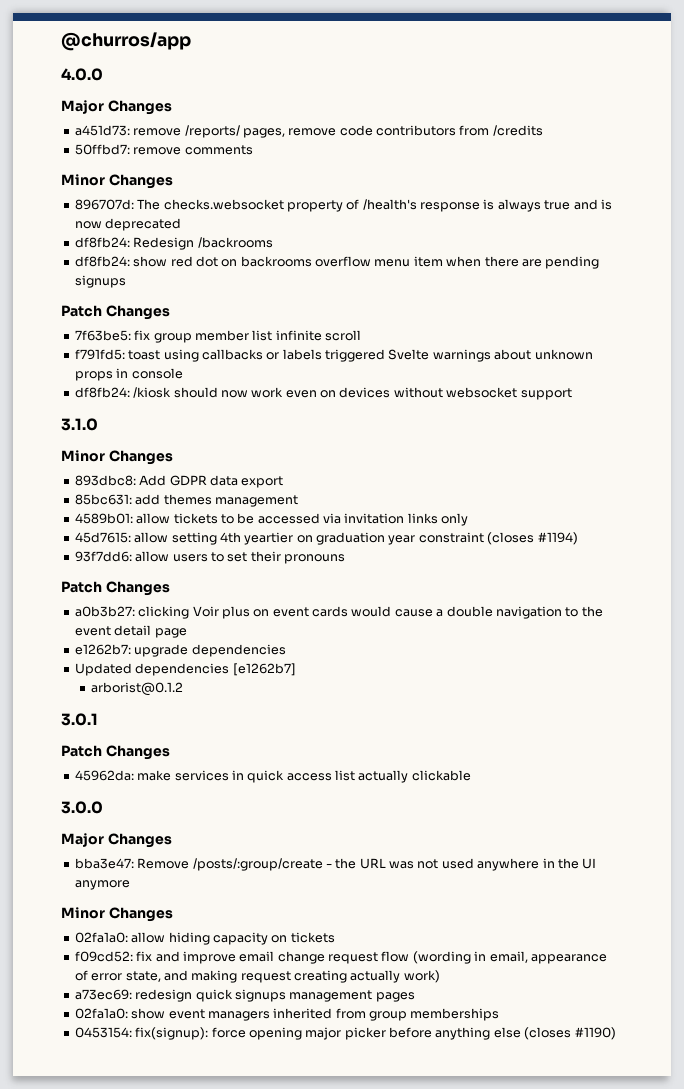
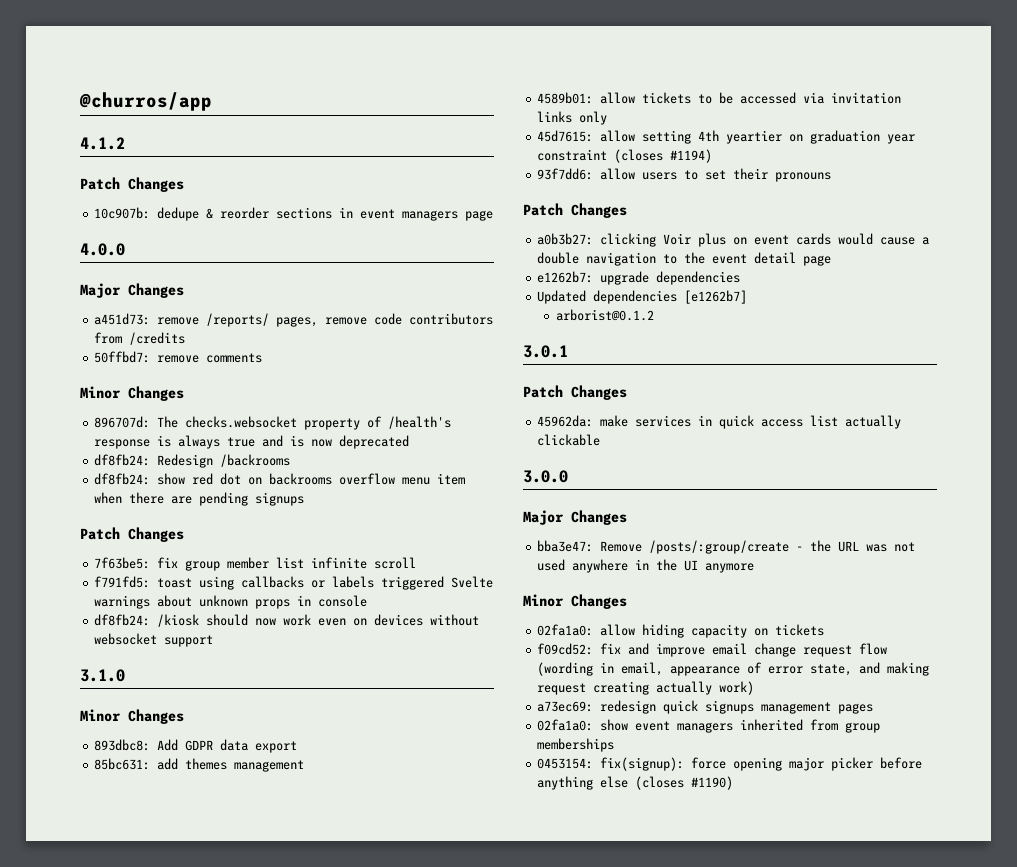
(191, 41) none -> [80,137,125,150] [80,177,184,192] [94,207,494,221] // 4.1.2 // Patch Changes // 10c907b: dedupe & reorder sections in event managers page

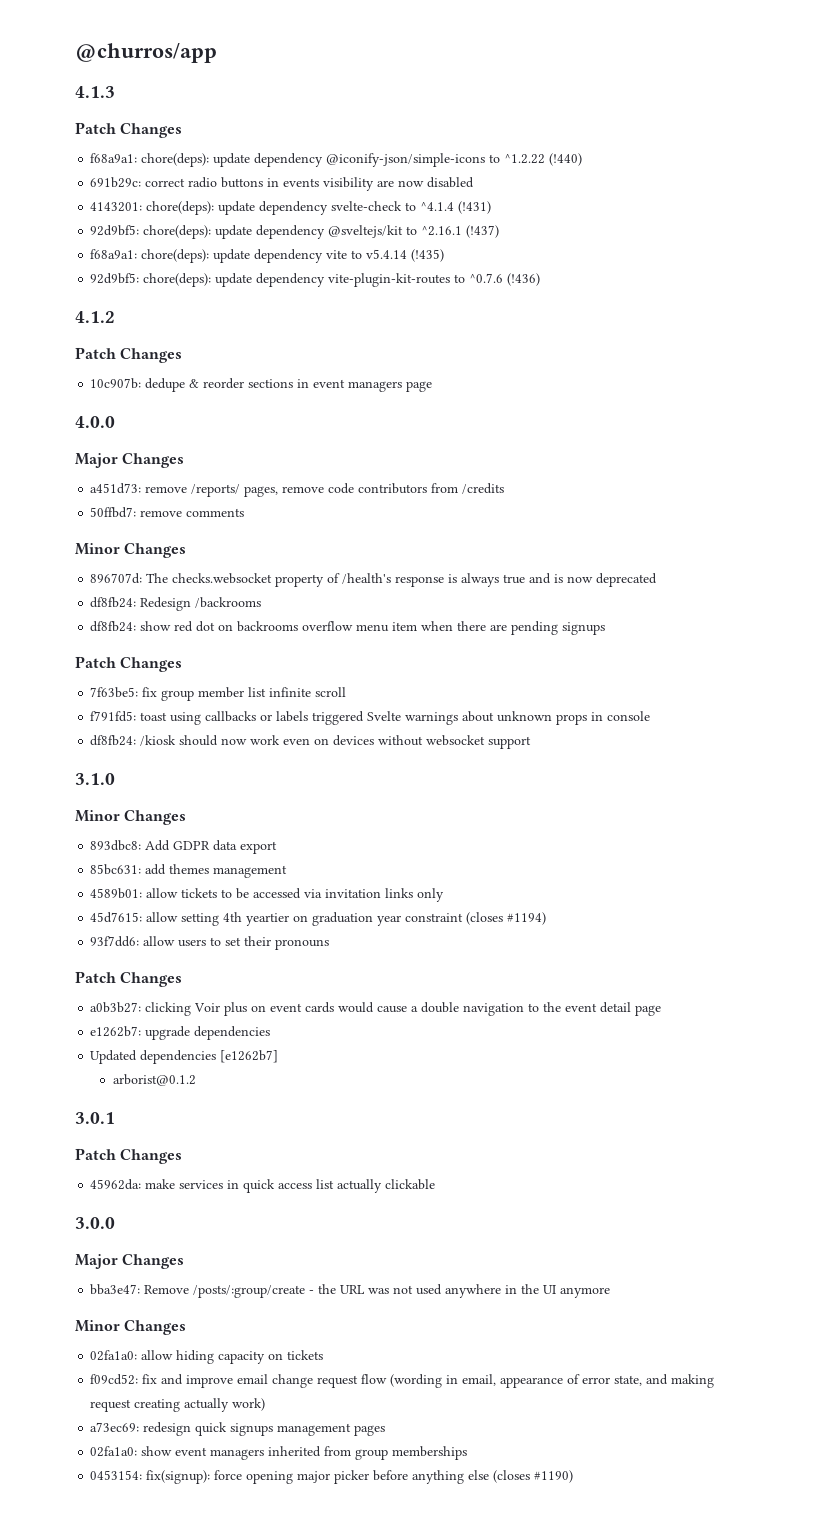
(212, 101) none -> [75,86,115,98] [75,122,183,138] [90,153,583,167] [90,177,475,191] [90,201,492,215] [90,225,500,239] [90,249,445,263] [90,273,541,287] // 4.1.3 // Patch Changes // f68a9a1: chore(deps): update dependency @iconify-json/simple-icons to ^1.2.22 (!440) // 691b29c: correct radio buttons in events visibility are now disabled // 4143201: chore(deps): update dependency svelte-check to ^4.1.4 (!431) // 92d9bf5: chore(deps): update dependency @sveltejs/kit to ^2.16.1 (!437) // f68a9a1: chore(deps): update dependency vite to v5.4.14 (!435) // 92d9bf5: chore(deps): update dependency vite-plugin-kit-routes to ^0.7.6 (!436)

